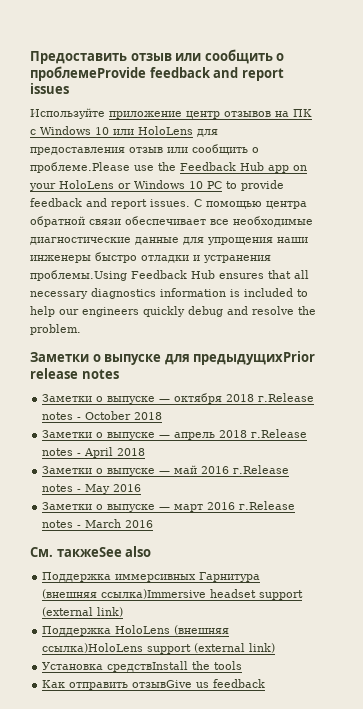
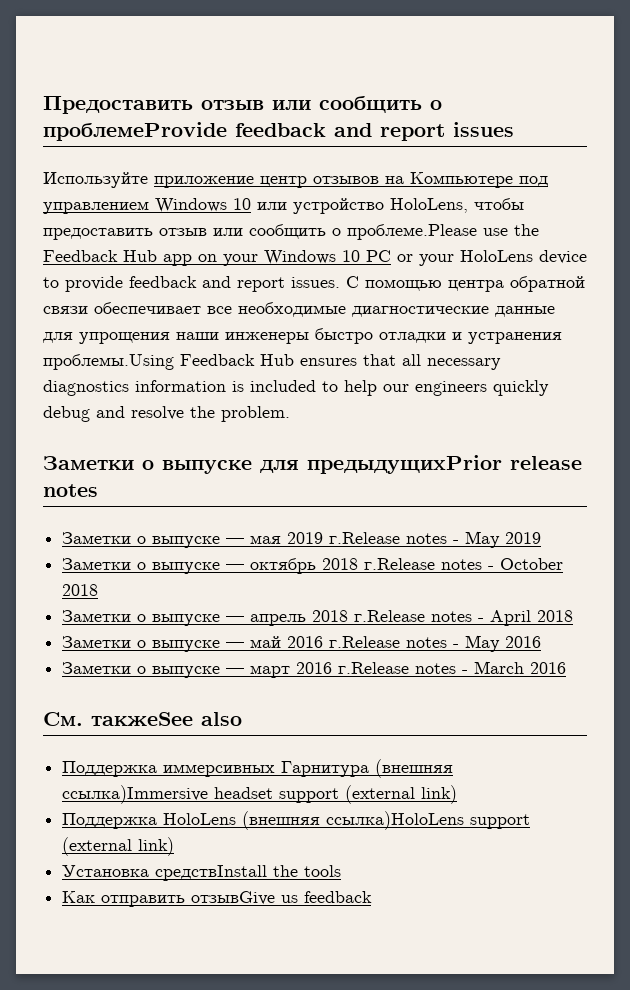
[293,109,312,117] [30,126,218,137] [30,147,125,155] ПК с Windows 10 или HoloLens для предоставления -> [410,172,548,188] [43,198,524,214] [43,228,153,240] Компьютере под управлением Windows 10 или устройство HoloLens, чтобы предоставить
[59,180,131,189] HoloLens or -> (258, 260) none
(222, 185) none -> [397,250,587,266] or your HoloLens device
[174,393,223,404] октября -> [250,531,542,548] [62,558,317,574] мая 2019 г.Release notes - May 2019 // Заметки о выпуске — октябрь

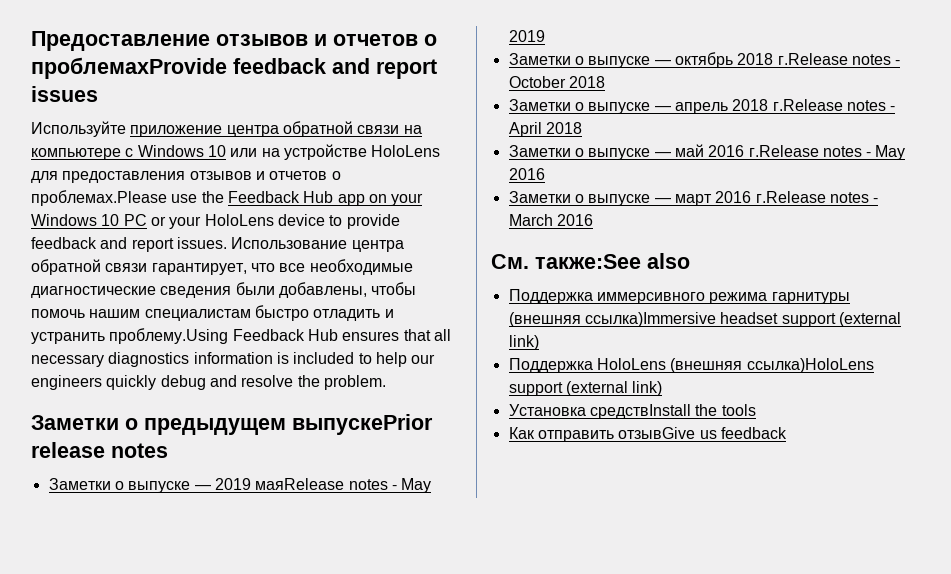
[43,96,442,114] [43,122,227,141] Предоставить отзыв или сообщить о проблемеProvide -> [31,31,437,51] [31,57,227,79] Предоставление отзывов и отчетов о проблемахProvide
[260,172,548,188] [43,198,524,214] [43,224,477,240] центр отзывов на Компьютере под управлением Windows 10 или устройство HoloLens, чтобы предоставить отзыв или сообщить о проблеме.Please -> [226,121,422,137] [31,144,441,160] [31,171,341,183] [31,190,167,206] центра обратной связи на компьютере с Windows 10 или на устройстве HoloLens для предоставления отзывов и отчетов о проблемах.Please
[346,276,585,292] [43,302,201,314] С помощью центра обратной связи обеспечивает -> [231,237,404,252] [31,259,275,275] Использование центра обратной связи гарантирует, что
[495,306,555,317] [43,328,562,344] [43,354,174,370] данные для упрощения наши инженеры быстро отладки и устранения проблемы.Using -> [160,282,417,298] [31,305,394,321] [31,328,229,344] сведения были добавлены, чтобы помочь нашим специалистам быстро отладить и устранить проблему.Using
[162,455,502,474] выпуске для предыдущихPrior -> [144,414,433,435] предыдущем выпускеPrior
[250,532,401,544] мая 2019 г.Release -> [214,478,345,490] 2019 маяRelease
[91,712,193,726] такжеSee -> [535,254,641,269] также:See
[163,761,370,777] иммерсивных Гарнитура -> [596,292,850,304] иммерсивного режима гарнитуры

